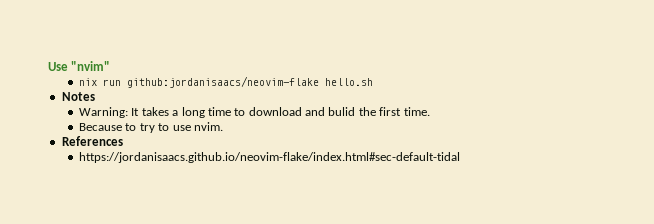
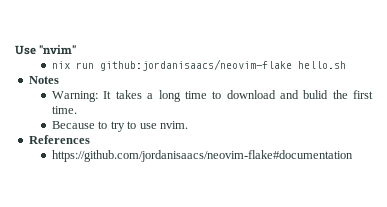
[79,152,461,163] https://jordanisaacs.github.io/neovim-flake/index.html#sec-default-tidal -> [52,150,354,162] https://github.com/jordanisaacs/neovim-flake#documentation

